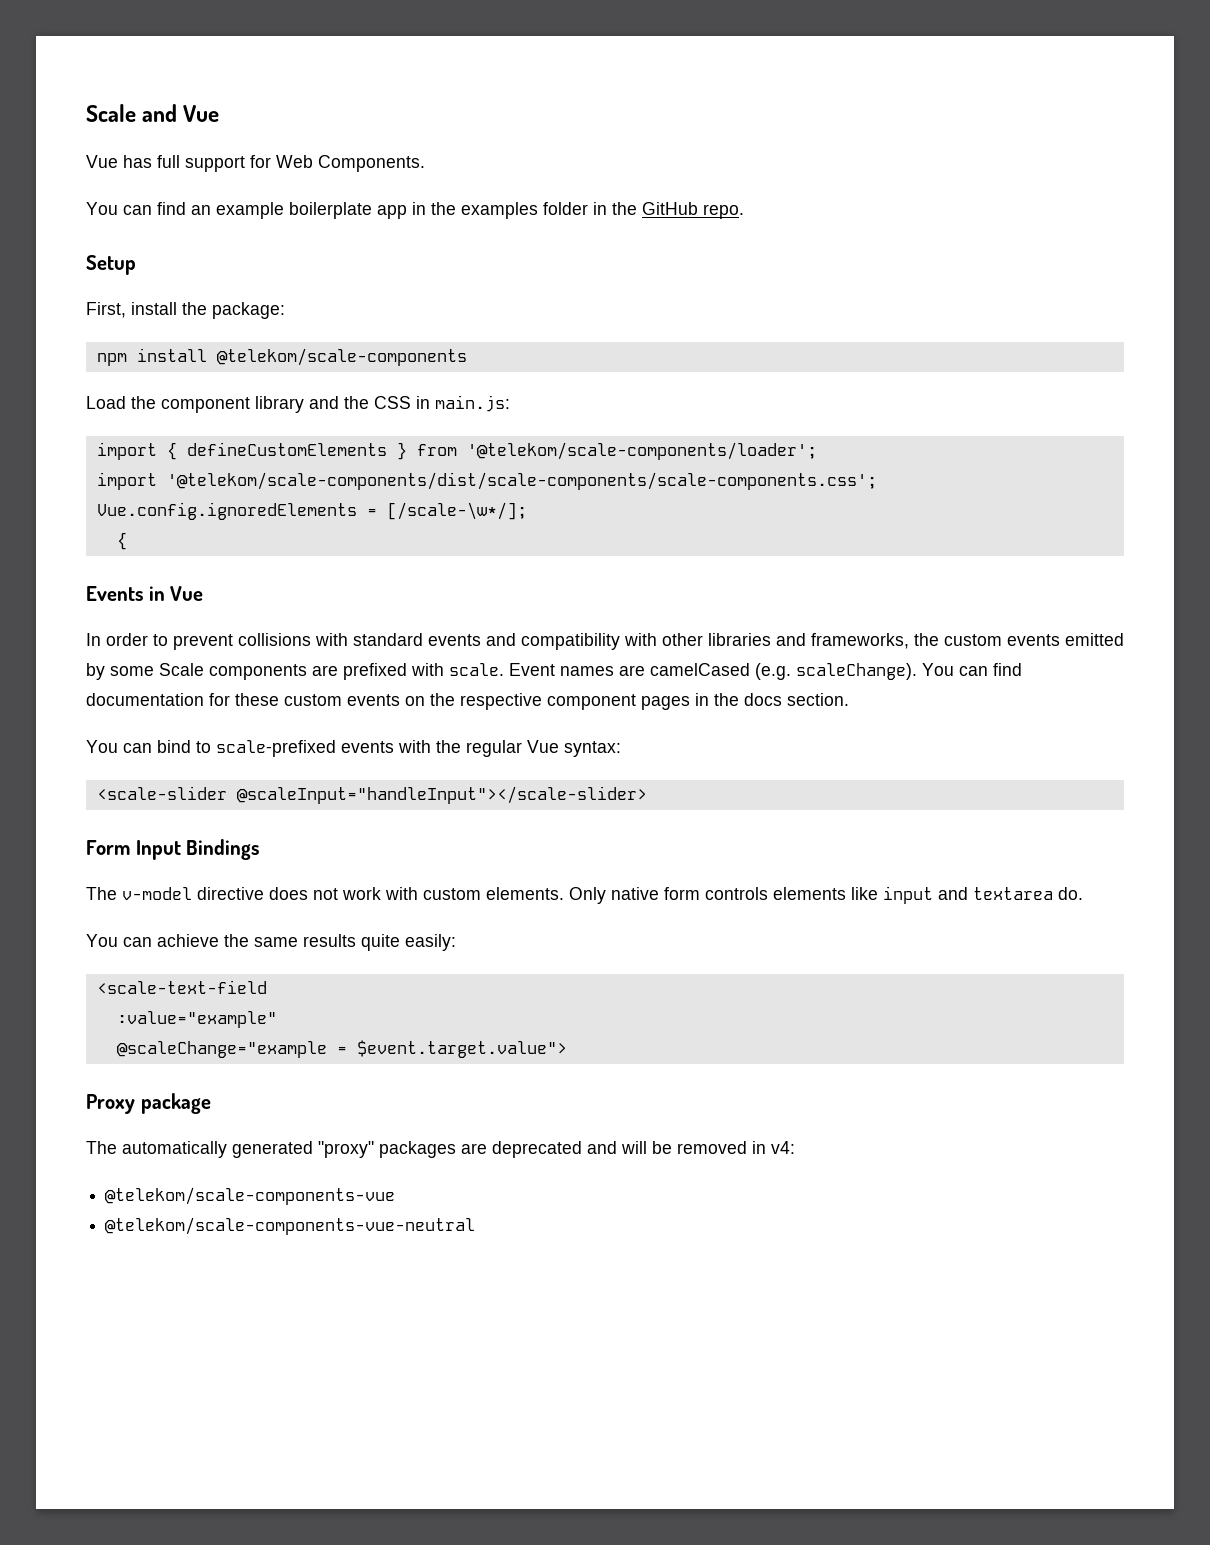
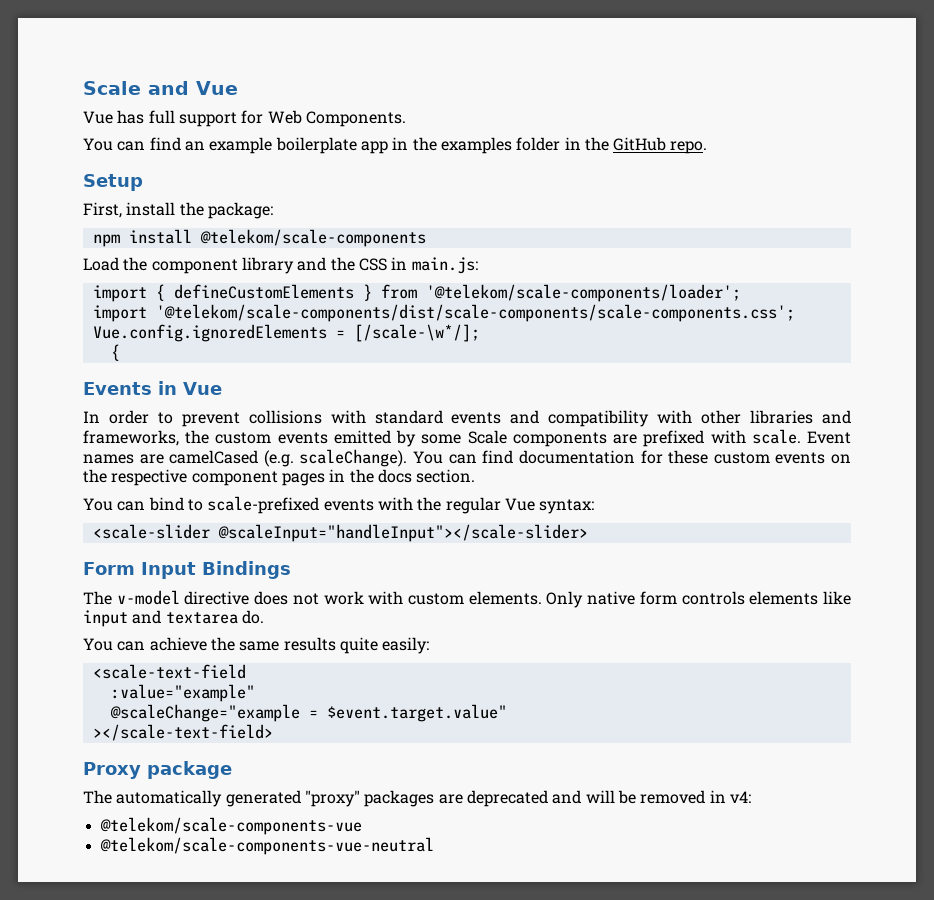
[356,1040,567,1058] $event.target.value"> -> [326,704,507,722] [92,724,273,741] $event.target.value" // ></scale-text-field>

